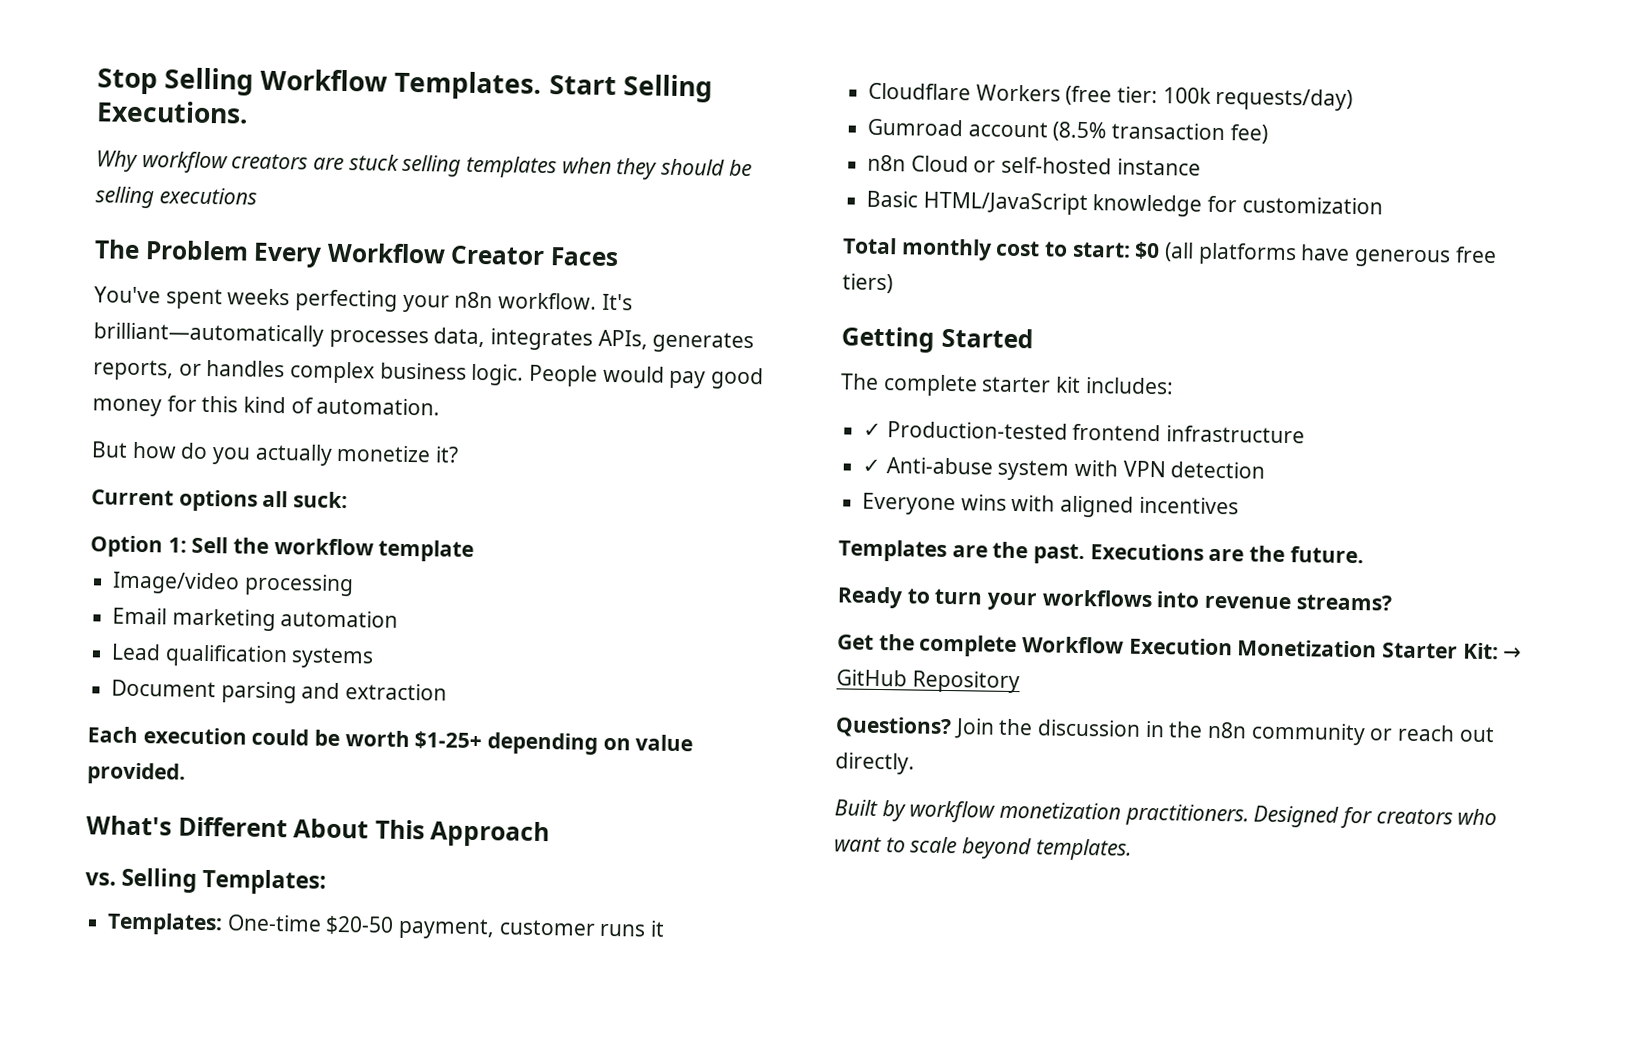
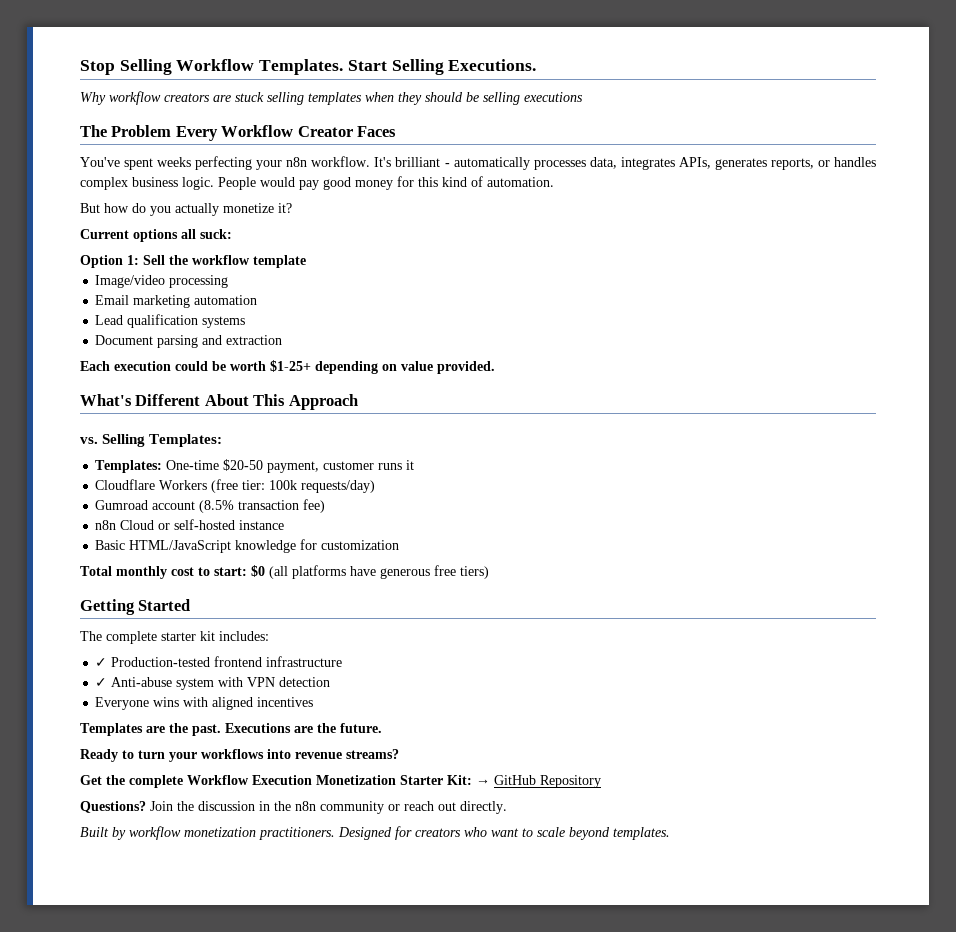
[93,322,324,347] brilliant—automatically -> [395,157,530,170] brilliant - automatically

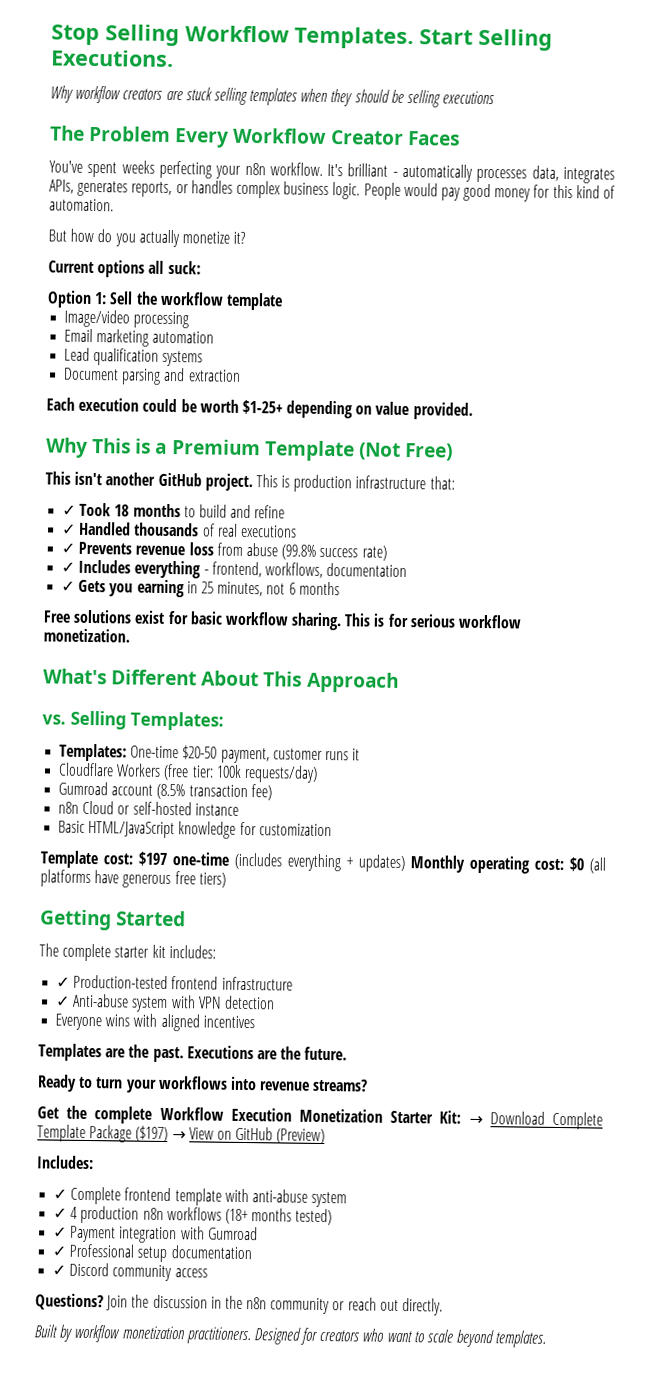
(495, 367) none -> [46,437,453,462] [45,471,455,493] [62,502,286,519] [62,521,297,538] [61,541,387,561] [61,559,408,579] [61,579,340,598] [43,609,523,631] [43,628,130,643] // Why This is a Premium Template (Not Free) // This isn't another GitHub project. This is production infrastructure that: // ✓ Took 18 months to build and refine // ✓ Handled thousands of real executions // ✓ Prevents revenue loss from abuse (99.8% success rate) // ✓ Includes everything - frontend, workflows, documentation // ✓ Gets you earning in 25 minutes, not 6 months // Free solutions exist for basic workflow sharing. This is for serious workflow monetization.
[80,566,247,579] Total monthly cost to start: -> [40,850,564,874] Template cost: $197 one-time (includes everything + updates) Monthly operating cost:
[494,775,601,788] GitHub Repository -> [489,1111,603,1130] [37,1124,326,1145] [36,1155,94,1170] [53,1186,348,1208] [53,1205,333,1226] [53,1225,258,1244] [52,1243,252,1263] [52,1262,208,1282] Download Complete Template Package ($197) → View on GitHub (Preview) // Includes: // ✓ Complete frontend template with anti-abuse system // ✓ 4 production n8n workflows (18+ months tested) // ✓ Payment integration with Gumroad // ✓ Professional setup documentation // ✓ Discord community access

